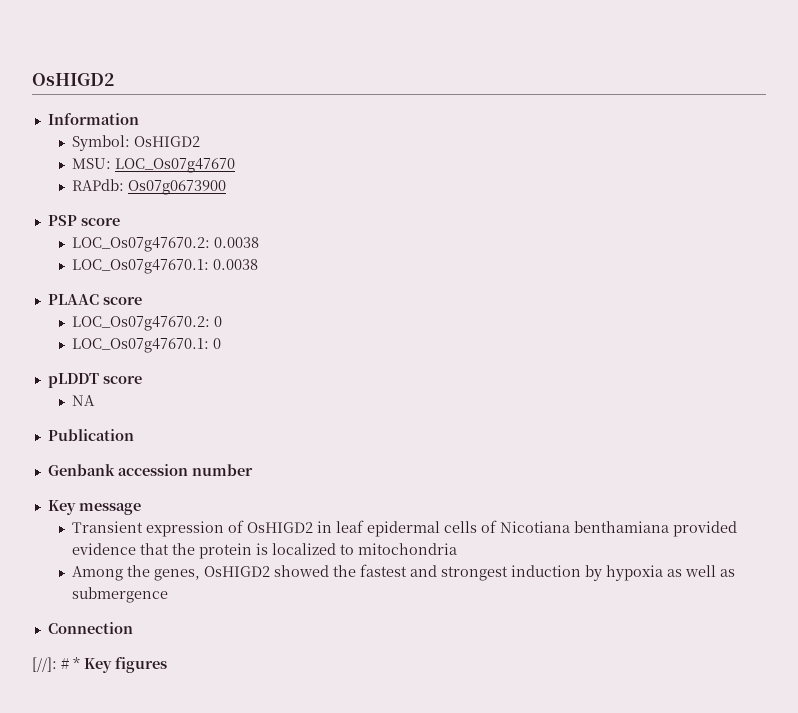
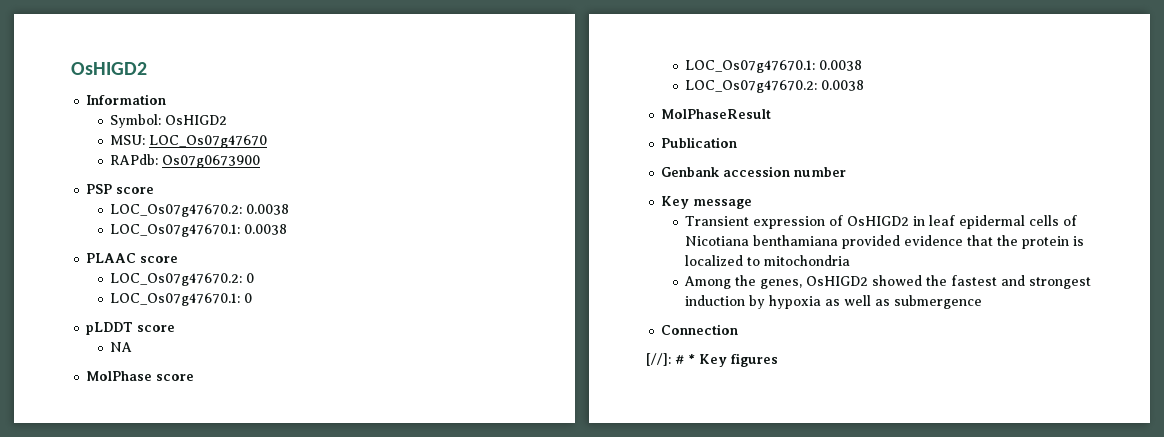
(95, 400) none -> [86,371,195,381] [685,60,863,73] [685,80,865,93] [661,109,772,119] // MolPhase score // LOC_Os07g47670.1: 0.0038 // LOC_Os07g47670.2: 0.0038 // MolPhaseResult

